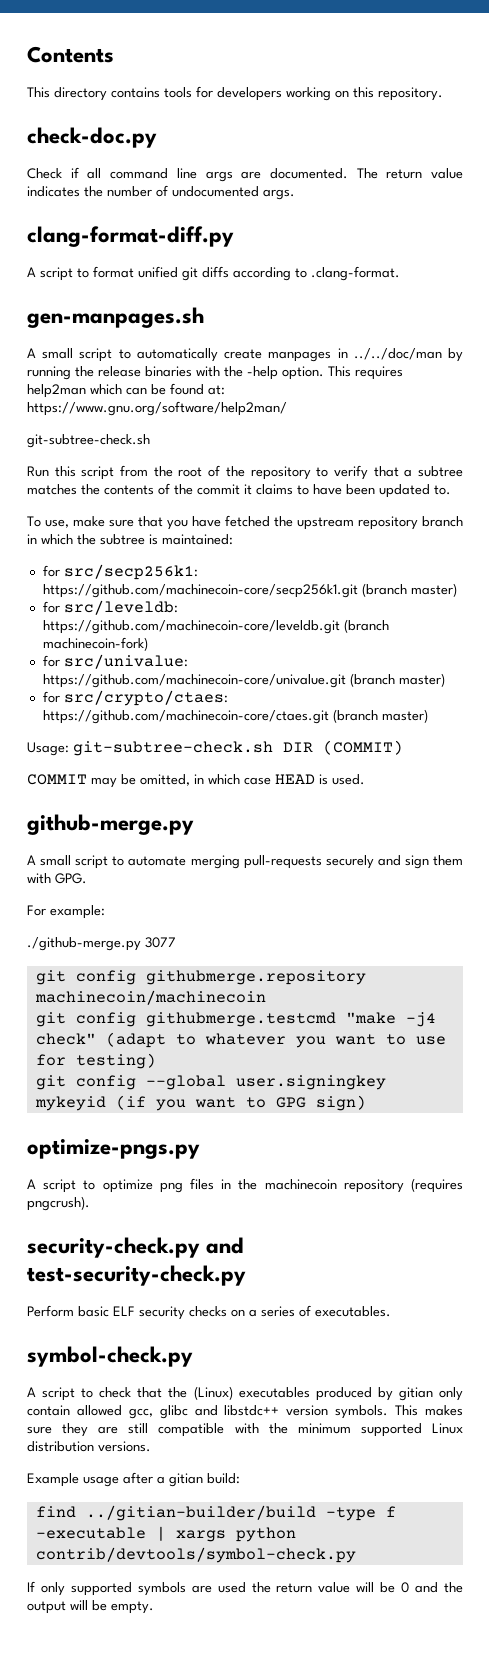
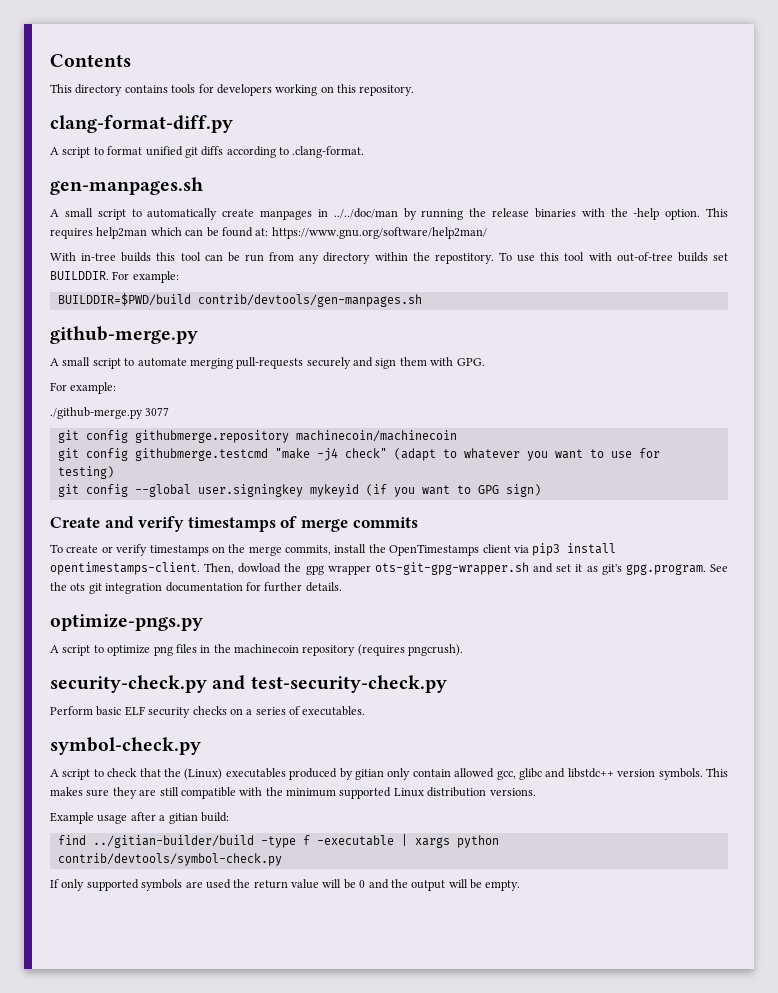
[27,127,157,148] [27,167,463,182] [27,185,295,200] // check-doc.py // Check if all command line args are documented. The return value indicates the number of undocumented args. -> (415, 90) none
[27,434,150,448] [27,465,463,480] [27,483,451,498] [27,515,463,530] [27,534,233,545] [42,564,198,580] [42,583,457,598] [42,600,178,615] [42,619,389,634] [42,637,148,651] [42,654,188,669] [42,673,445,688] [42,690,228,706] [42,709,428,724] [27,740,403,756] [27,774,365,788] git-subtree-check.sh // Run this script from the root of the repository to verify that a subtree matches the contents of the commit it claims to have been updated to. // To use, make sure that you have fetched the upstream repository branch in which the subtree is maintained: // for src/secp256k1: https://github.com/machinecoin-core/secp256k1.git (branch master) // for src/leveldb: https://github.com/machinecoin-core/leveldb.git (branch machinecoin-fork) // for src/univalue: https://github.com/machinecoin-core/univalue.git (branch master) // for src/crypto/ctaes: https://github.com/machinecoin-core/ctaes.git (branch master) // Usage: git-subtree-check.sh DIR (COMMIT) // COMMIT may be omitted, in which case HEAD is used. -> [50,252,728,264] [50,271,179,283] [57,293,422,307] With in-tree builds this tool can be run from any directory within the repostitory. To use this tool with out-of-tree builds set BUILDDIR. For example: // BUILDDIR=$PWD/build contrib/devtools/gen-manpages.sh
(366, 1103) none -> [50,516,418,532] [50,543,617,556] [50,562,729,575] [50,582,342,594] // Create and verify timestamps of merge commits // To create or verify timestamps on the merge commits, install the OpenTimestamps client via pip3 install opentimestamps-client. Then, dowload the gpg wrapper ots-git-gpg-wrapper.sh and set it as git's gpg.program. See the ots git integration documentation for further details.

